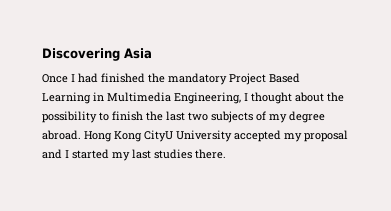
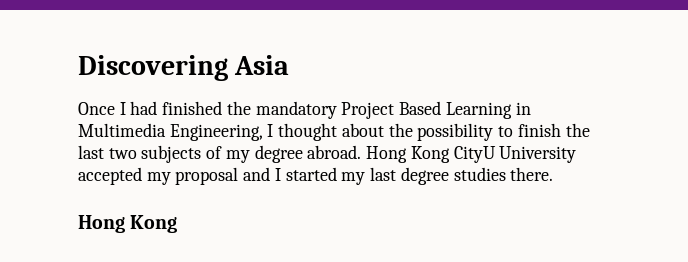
(151, 154) none -> [400,167,449,185] degree
(226, 154) none -> [78,215,178,233] // Hong Kong

